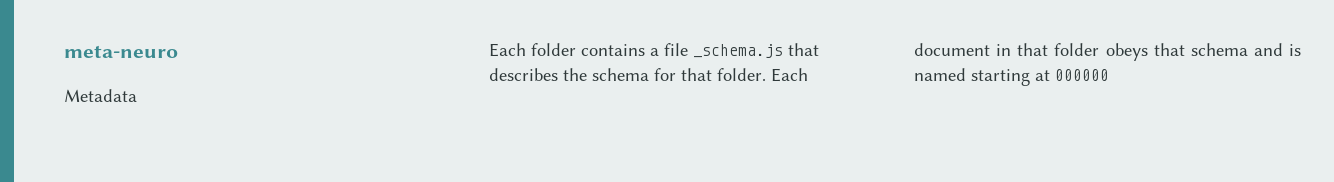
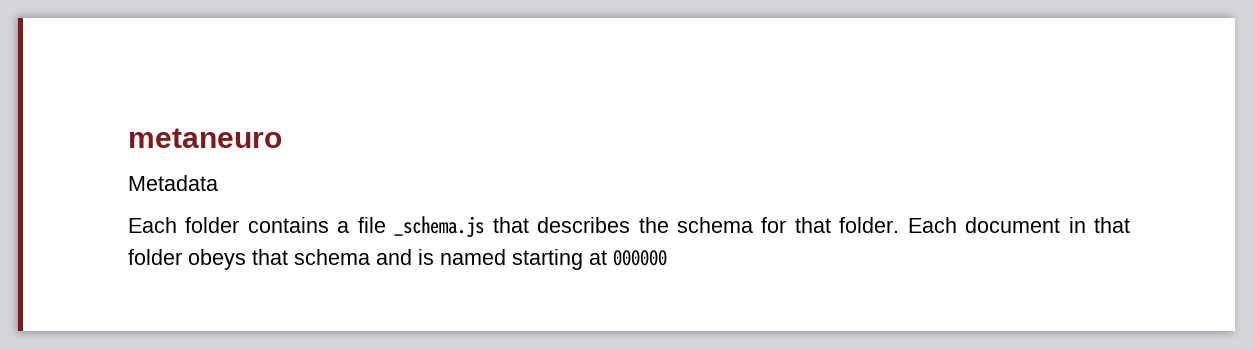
[64,45,178,58] meta-neuro -> [128,128,282,148] metaneuro

